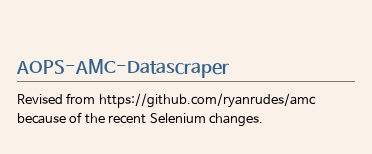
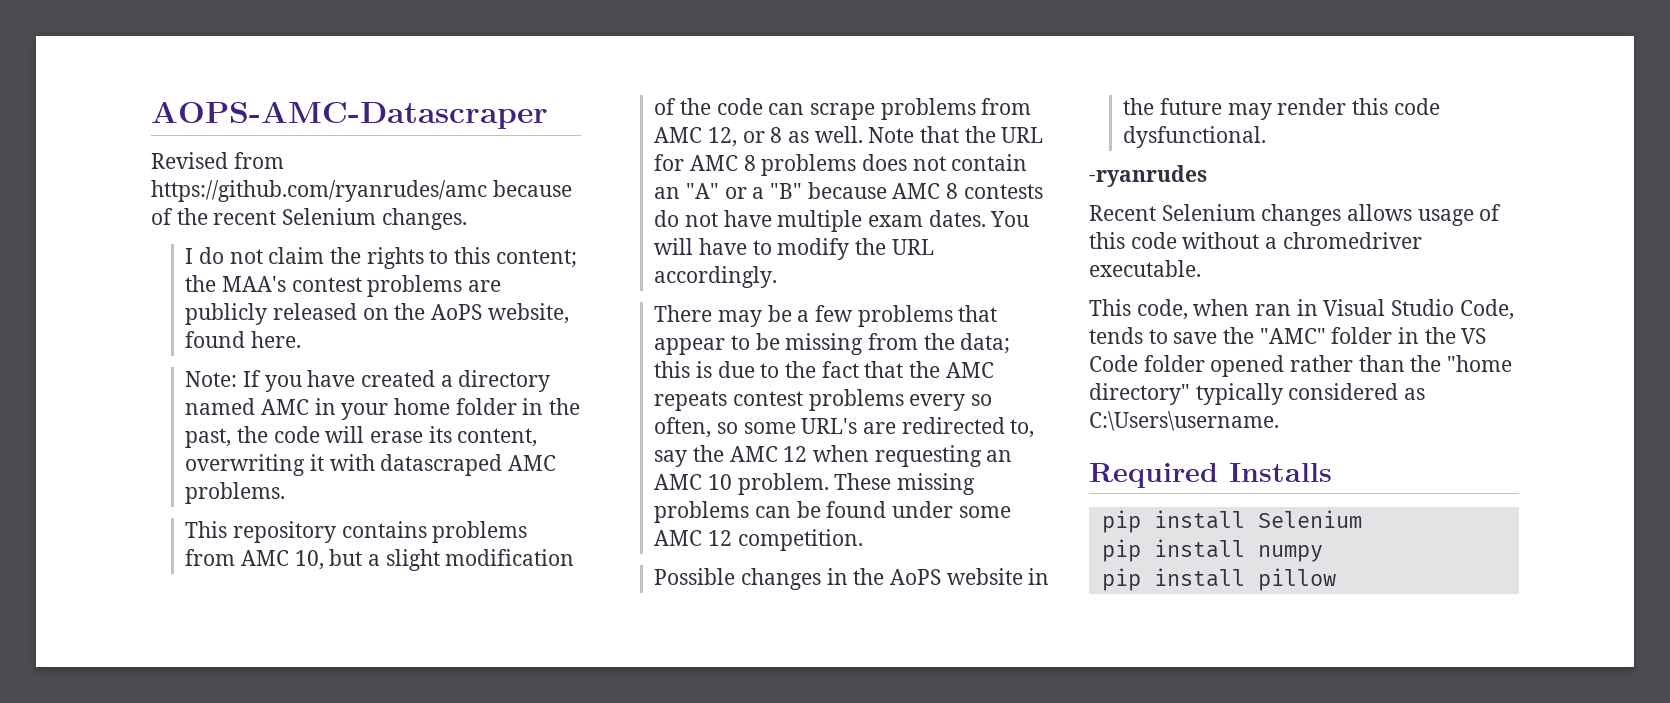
(263, 120) none -> [185,247,577,269] [185,275,502,297] [185,303,569,325] [185,331,302,348] [185,370,551,392] [185,398,581,420] [185,426,538,448] [185,454,557,476] [185,482,286,504] [185,521,528,543] [185,549,575,571] [654,98,1032,120] [654,126,1044,147] [654,154,1028,176] [654,182,1043,199] [654,210,1030,232] [654,238,934,260] [654,266,778,288] [654,305,998,327] [654,333,1011,355] [654,361,994,378] [654,389,993,411] [654,417,1035,438] [654,445,1013,467] [654,473,976,495] [654,501,1011,523] [654,529,863,551] [654,568,1050,590] [1123,98,1440,120] [1123,126,1267,148] [1089,165,1207,187] [1089,204,1502,226] [1089,232,1422,249] [1089,260,1201,277] [1089,299,1514,320] [1089,327,1487,344] [1089,355,1513,377] [1089,383,1426,405] [1089,411,1279,431] [1089,463,1332,488] [1101,510,1362,533] [1101,539,1323,562] [1101,568,1336,591] // I do not claim the rights to this content; the MAA's contest problems are publicly released on the AoPS website, found here. // Note: If you have created a directory named AMC in your home folder in the past, the code will erase its content, overwriting it with datascraped AMC problems. // This repository contains problems from AMC 10, but a slight modification of the code can scrape problems from AMC 12, or 8 as well. Note that the URL for AMC 8 problems does not contain an "A" or a "B" because AMC 8 contests do not have multiple exam dates. You will have to modify the URL accordingly. // There may be a few problems that appear to be missing from the data; this is due to the fact that the AMC repeats contest problems every so often, so some URL's are redirected to, say the AMC 12 when requesting an AMC 10 problem. These missing problems can be found under some AMC 12 competition. // Possible changes in the AoPS website in the future may render this code dysfunctional. // -ryanrudes // Recent Selenium changes allows usage of this code without a chromedriver executable. // This code, when ran in Visual Studio Code, tends to save the "AMC" folder in the VS Code folder opened rather than the "home directory" typically considered as C:\Users\username. // Required Installs // pip install Selenium // pip install numpy // pip install pillow

